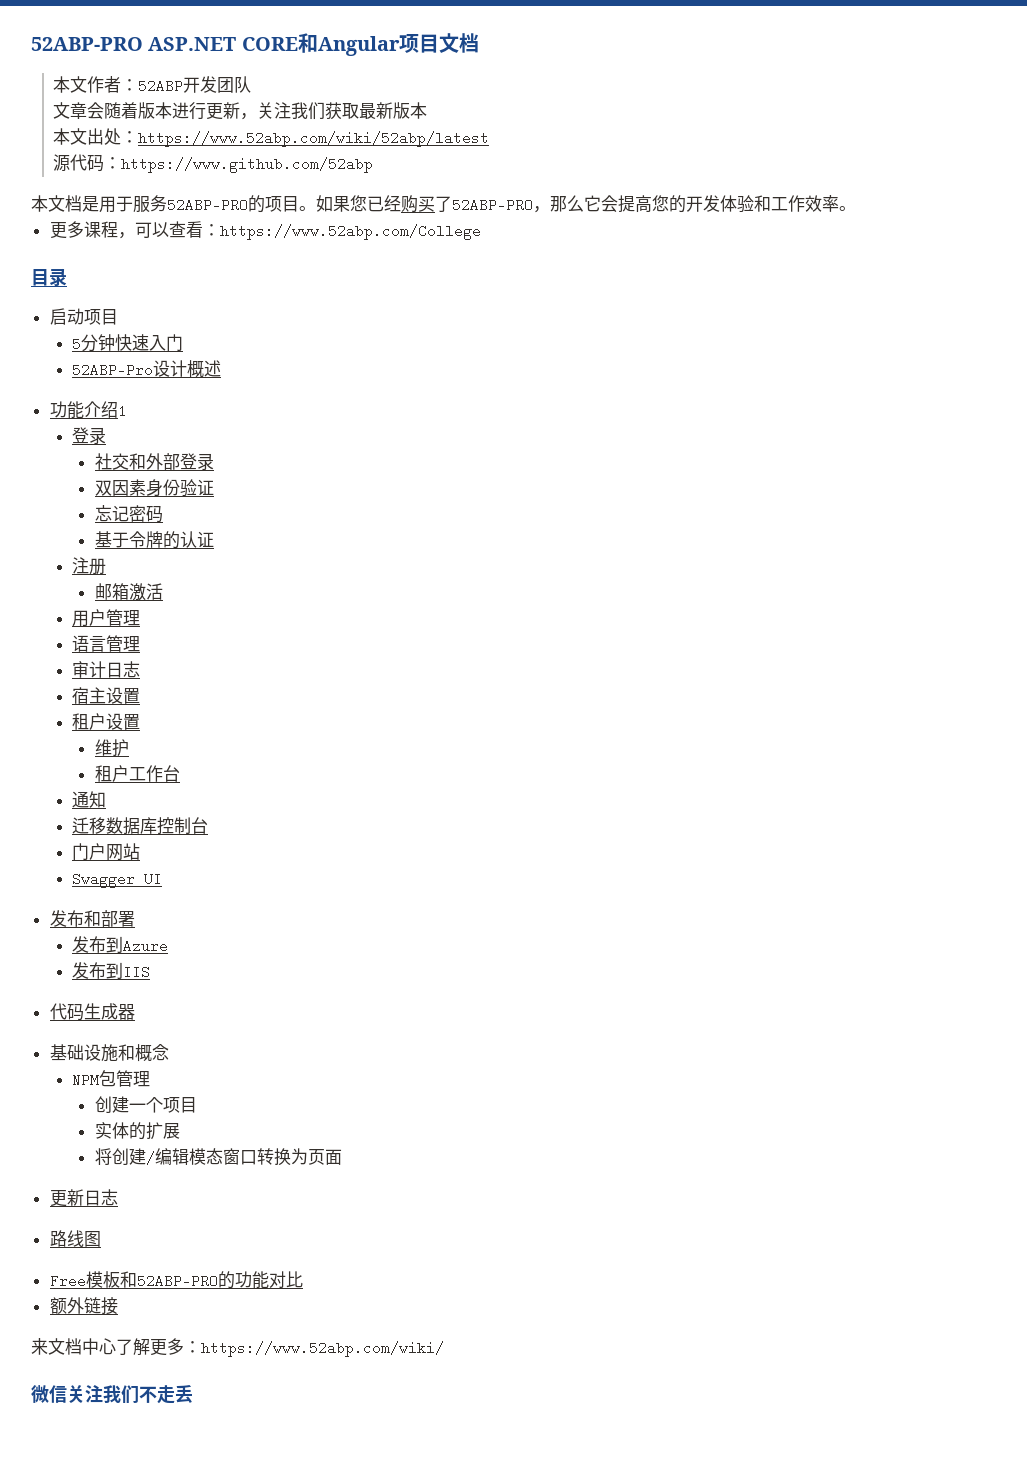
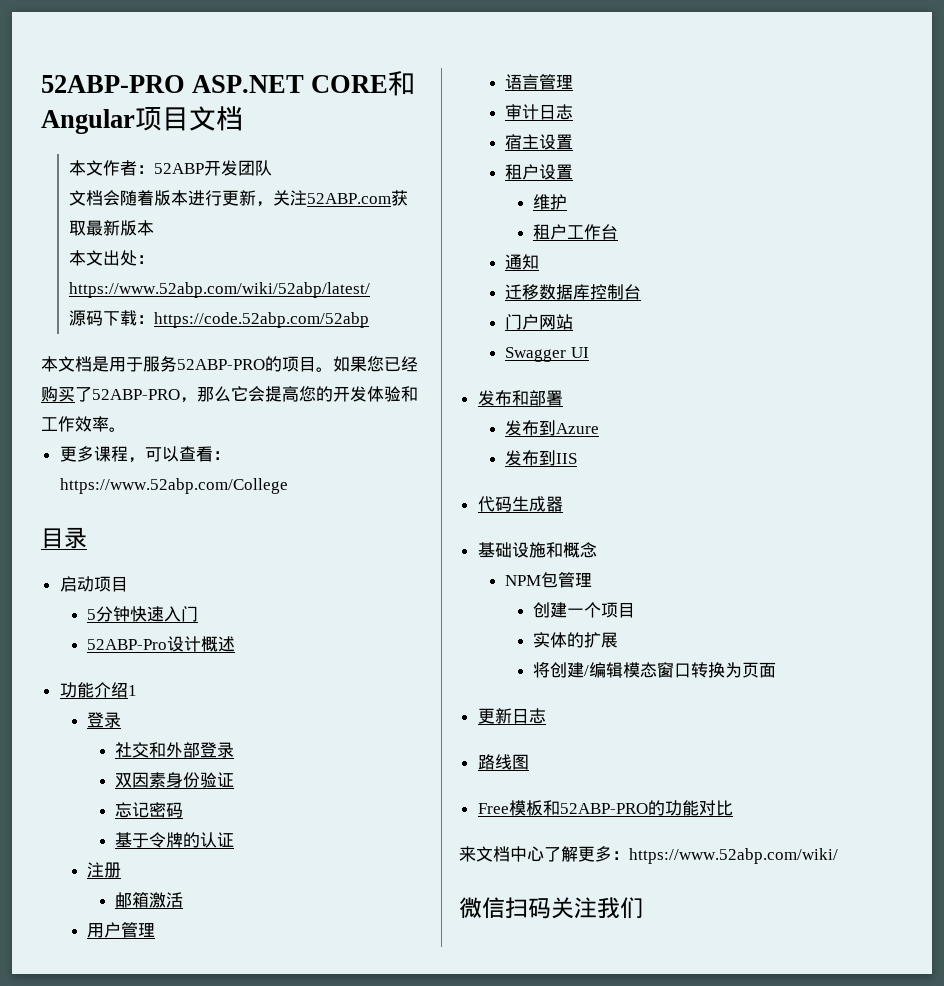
[70,102,88,119] 章 -> [85,190,103,206] 档
[291,102,326,120] 我们 -> [306,193,391,204] 52ABP.com
[138,131,490,147] https://www.52abp.com/wiki/52abp/latest -> [68,282,370,298] https://www.52abp.com/wiki/52abp/latest/
[70,154,374,173] 代码：https://www.github.com/52abp -> [85,310,369,328] 码下载：https://code.52abp.com/52abp
[49,1297,118,1315] // 额外链接 -> (733, 808) none
[67,1385,193,1404] 关注我们不走丢 -> [505,897,643,919] 扫码关注我们

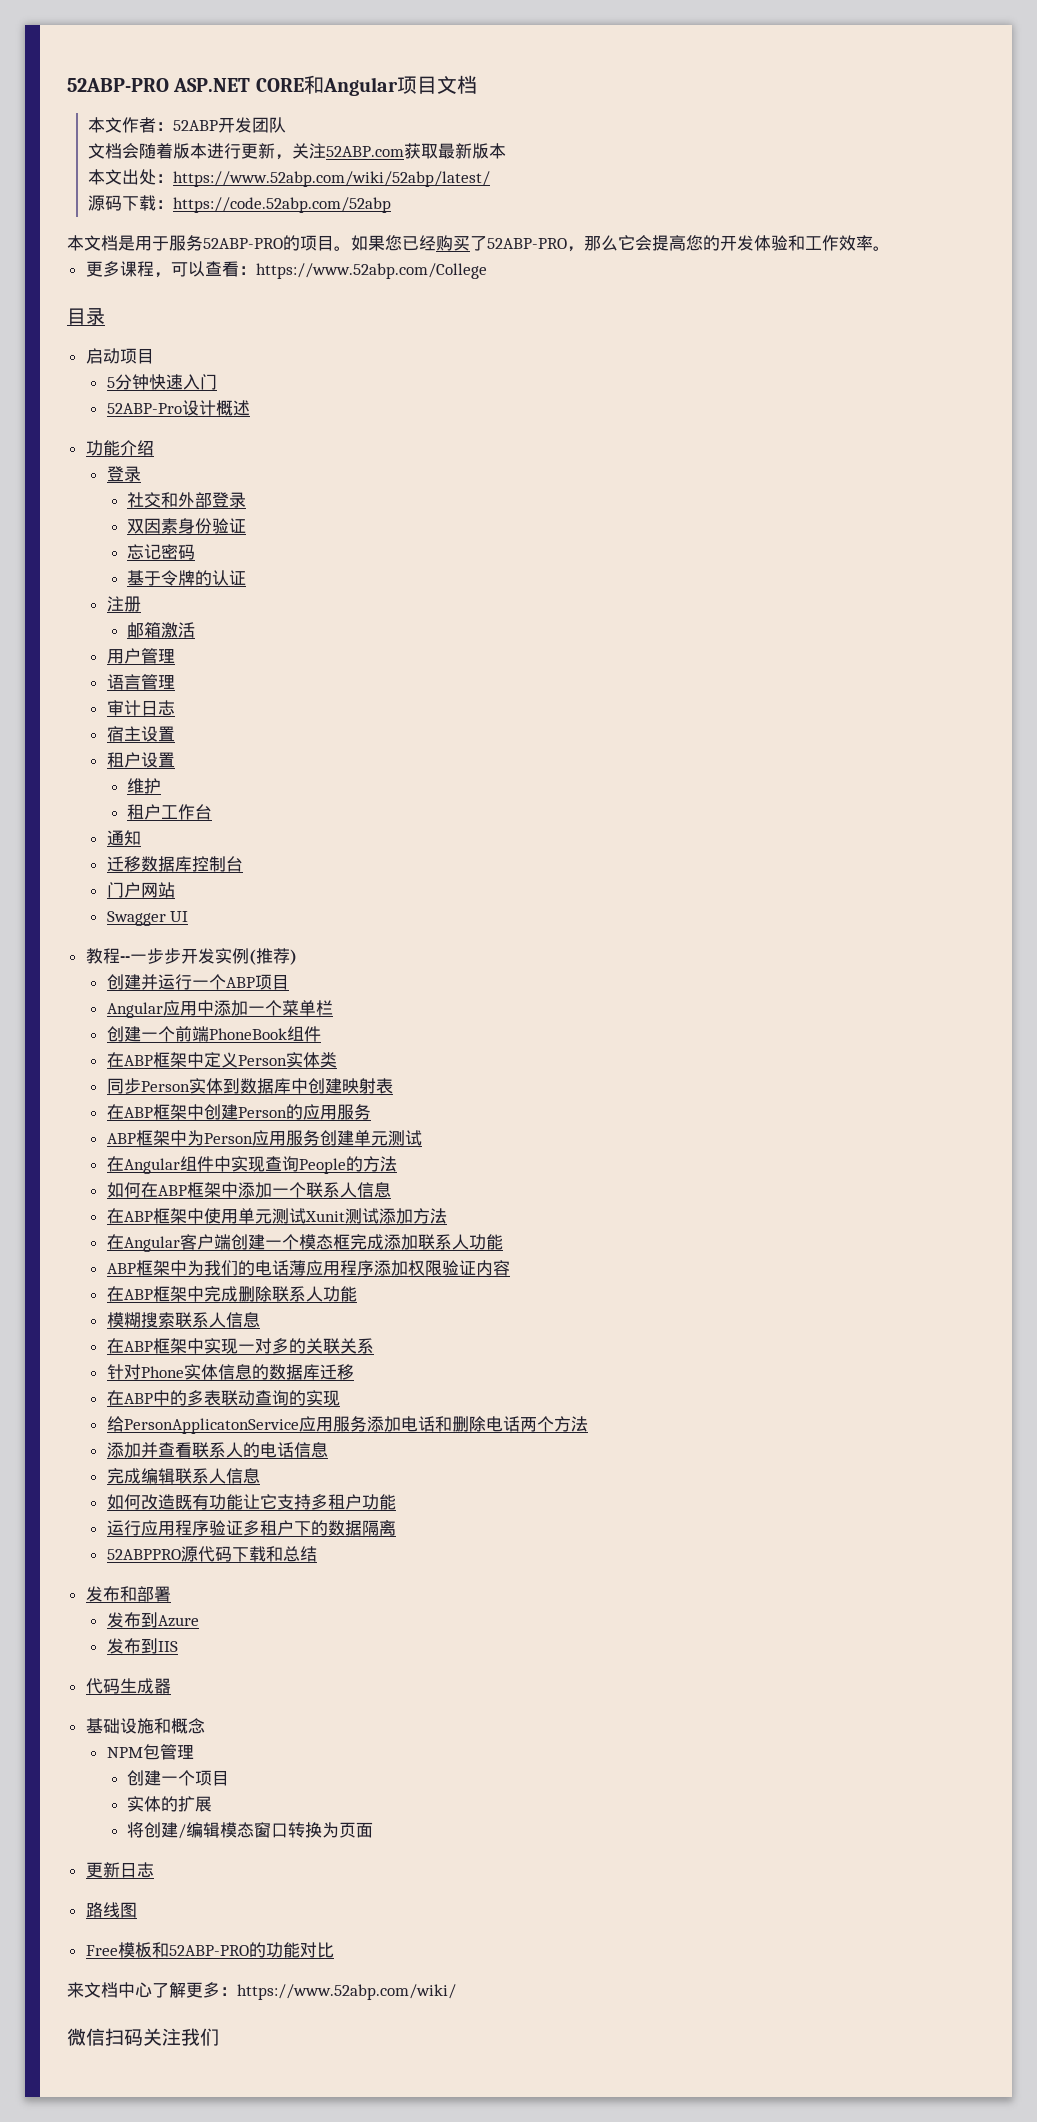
[127,685,137,696] 1 -> (154, 448) none
(589, 352) none -> [85,948,297,965] [106,974,289,990] [106,1000,333,1018] [106,1026,321,1042] [106,1052,337,1068] [106,1078,393,1094] [106,1104,371,1120] [106,1130,422,1146] [106,1156,397,1174] [106,1182,391,1198] [106,1208,447,1224] [106,1234,503,1252] [106,1260,510,1276] [106,1286,357,1302] [106,1312,260,1328] [106,1338,374,1354] [106,1364,354,1380] [106,1390,340,1406] [106,1416,588,1434] [106,1442,328,1458] [106,1468,260,1484] [106,1494,396,1510] [106,1520,396,1536] [106,1546,317,1562] // 教程--一步步开发实例(推荐) // 创建并运行一个ABP项目 // Angular应用中添加一个菜单栏 // 创建一个前端PhoneBook组件 // 在ABP框架中定义Person实体类 // 同步Person实体到数据库中创建映射表 // 在ABP框架中创建Person的应用服务 // ABP框架中为Person应用服务创建单元测试 // 在Angular组件中实现查询People的方法 // 如何在ABP框架中添加一个联系人信息 // 在ABP框架中使用单元测试Xunit测试添加方法 // 在Angular客户端创建一个模态框完成添加联系人功能 // ABP框架中为我们的电话薄应用程序添加权限验证内容 // 在ABP框架中完成删除联系人功能 // 模糊搜索联系人信息 // 在ABP框架中实现一对多的关联关系 // 针对Phone实体信息的数据库迁移 // 在ABP中的多表联动查询的实现 // 给PersonApplicatonService应用服务添加电话和删除电话两个方法 // 添加并查看联系人的电话信息 // 完成编辑联系人信息 // 如何改造既有功能让它支持多租户功能 // 运行应用程序验证多租户下的数据隔离 // 52ABPPRO源代码下载和总结

